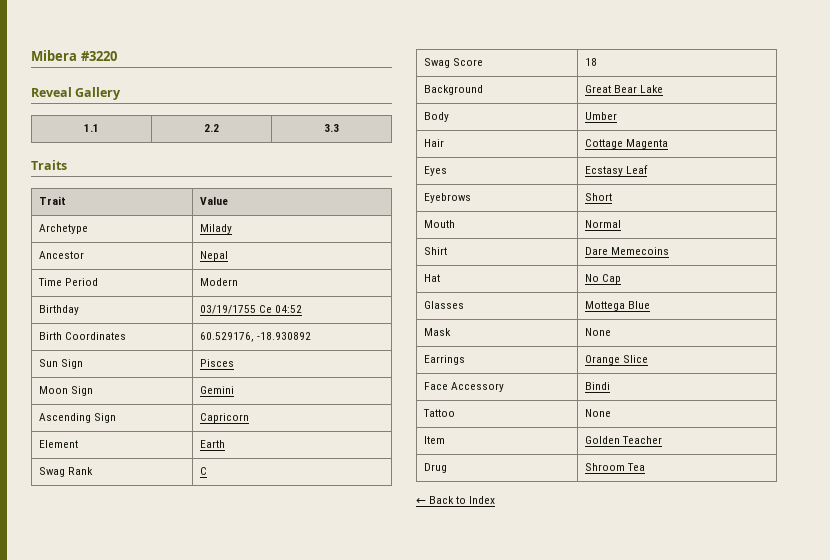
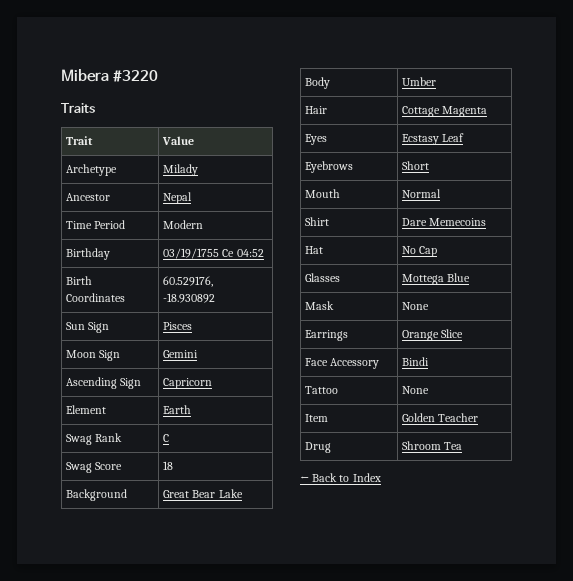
[31,87,122,100] [84,124,99,132] [204,124,219,132] [324,124,339,132] // Reveal Gallery // 1.1 | 2.2 | 3.3 -> (158, 76) none

